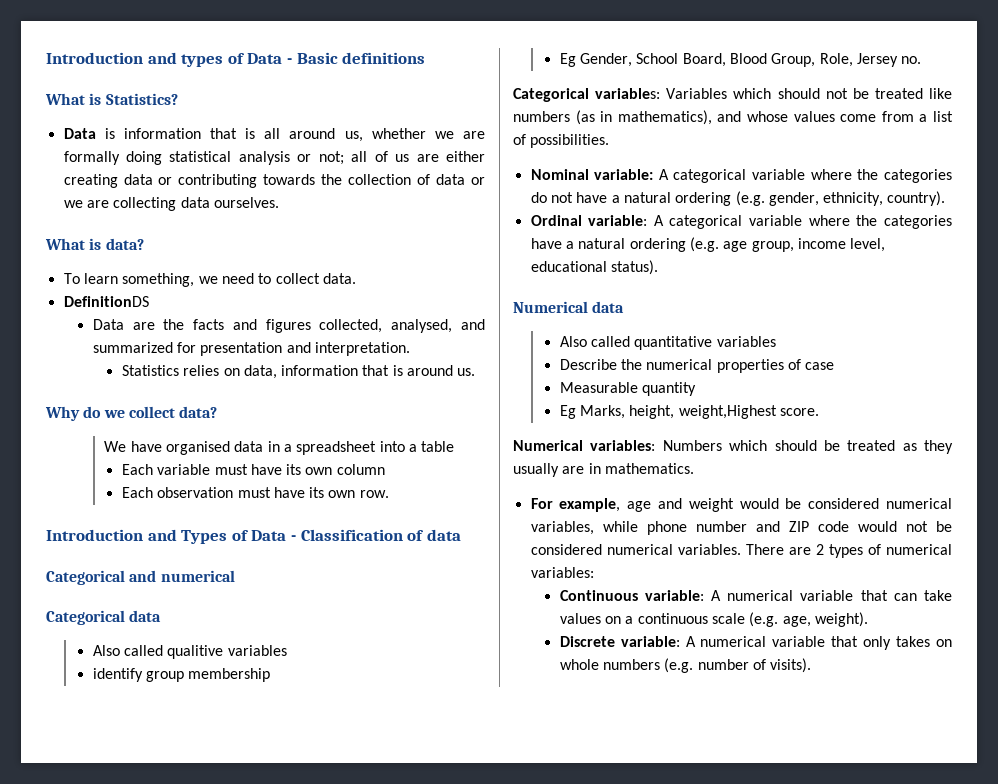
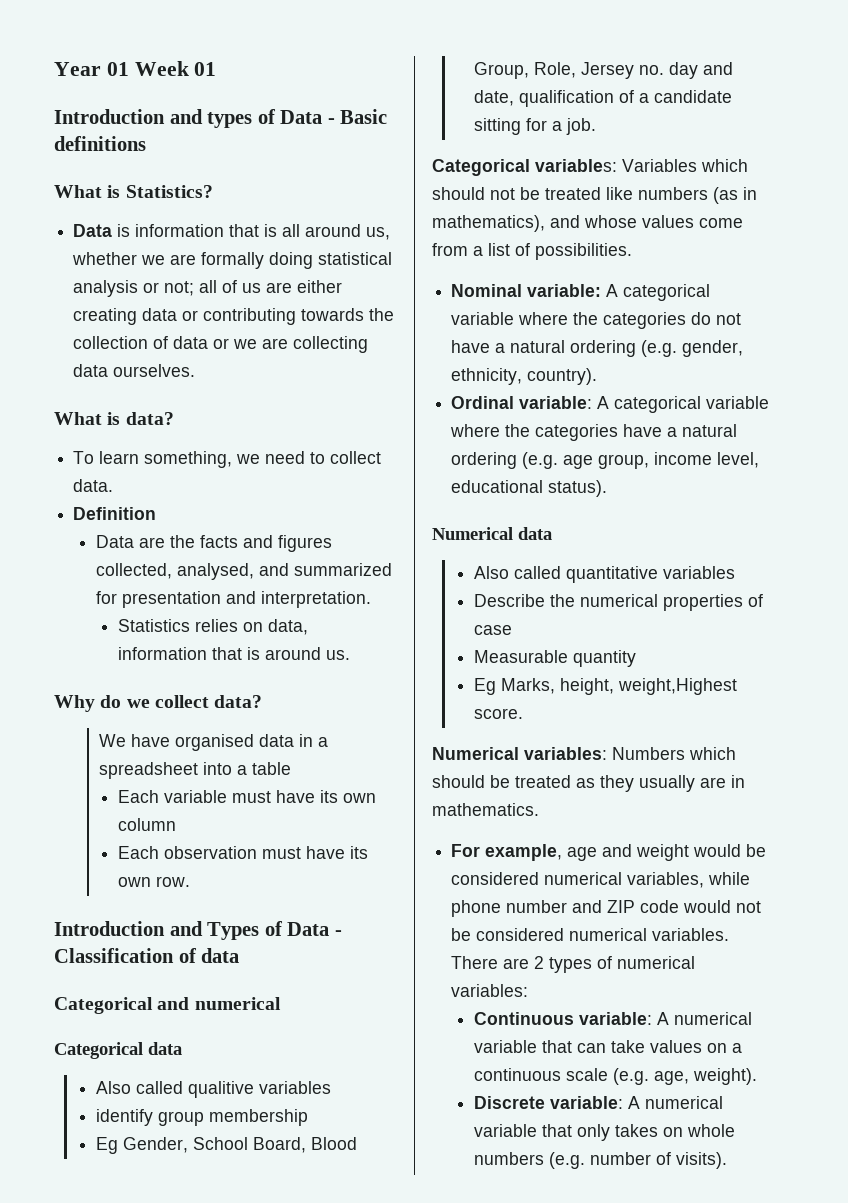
(46, 58) none -> [54,61,217,76] Year 01 Week 01 //
[63,296,149,307] DefinitionDS -> [73,507,157,520] Definition
(922, 60) none -> [668,62,733,79] [473,90,732,107] [473,118,596,135] day and date, qualification of a candidate sitting for a job.

